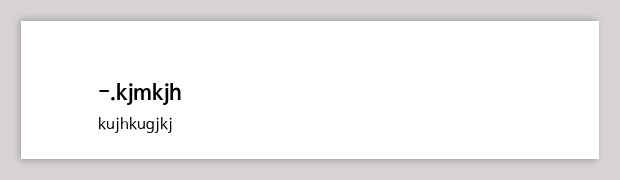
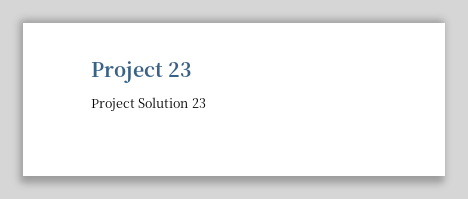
[98,83,181,106] [98,117,173,134] -.kjmkjh // kujhkugjkj -> [91,61,193,83] [91,97,206,112] Project 23 // Project Solution 23

